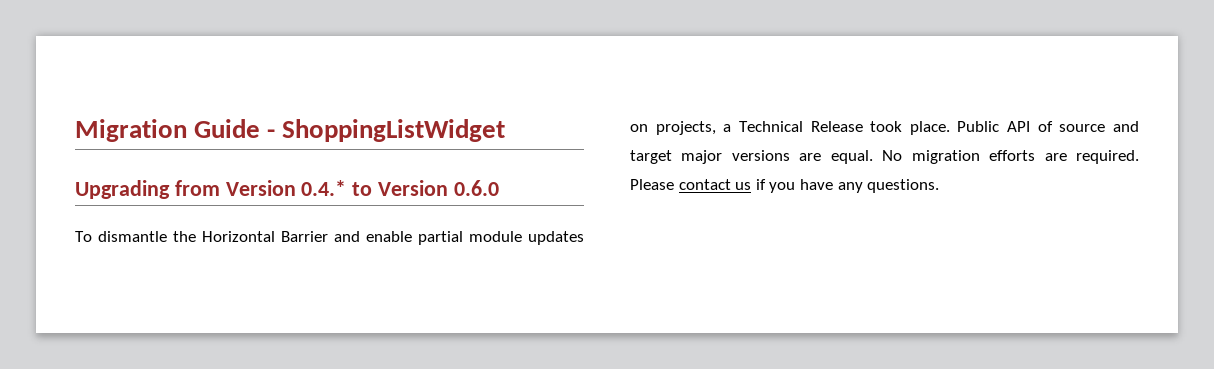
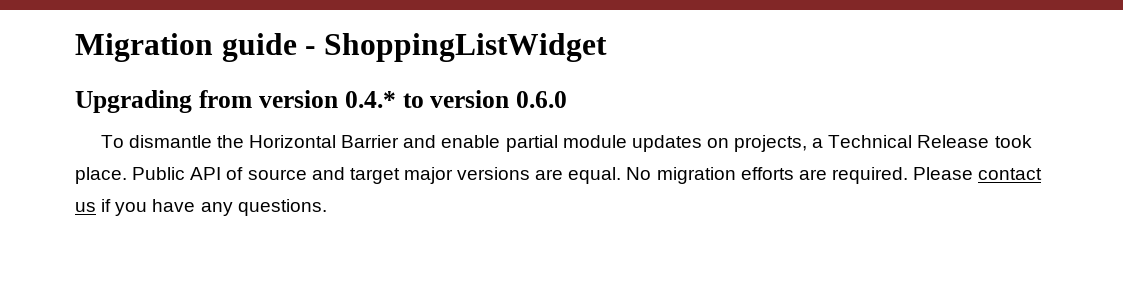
[194,119,261,138] Guide -> [221,33,297,62] guide
[225,180,296,196] Version -> [258,90,338,108] version
[378,180,449,196] Version -> [430,90,510,108] version

